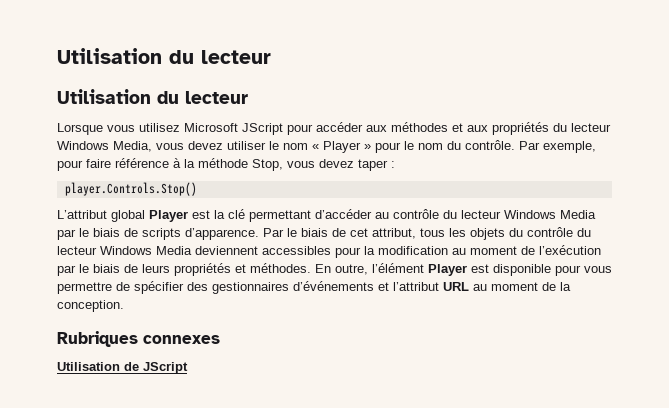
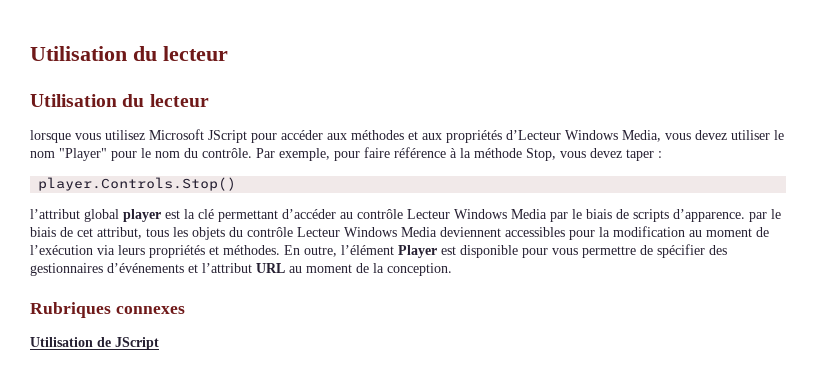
[57,123,103,135] Lorsque -> [30,130,71,143] lorsque
[553,123,611,132] du lecteur -> [506,130,561,140] d’Lecteur
[312,141,371,153] « Player » -> [59,148,107,161] "Player"
[57,210,188,222] L’attribut global Player -> [30,209,161,222] l’attribut global player
[443,210,501,219] du lecteur -> [407,209,450,219] Lecteur
[263,228,284,237] Par -> [749,212,767,222] par
[577,228,591,237] [57,246,97,255] du lecteur -> [297,227,340,237] Lecteur
[57,264,138,276] par le biais de -> [97,245,115,255] via

